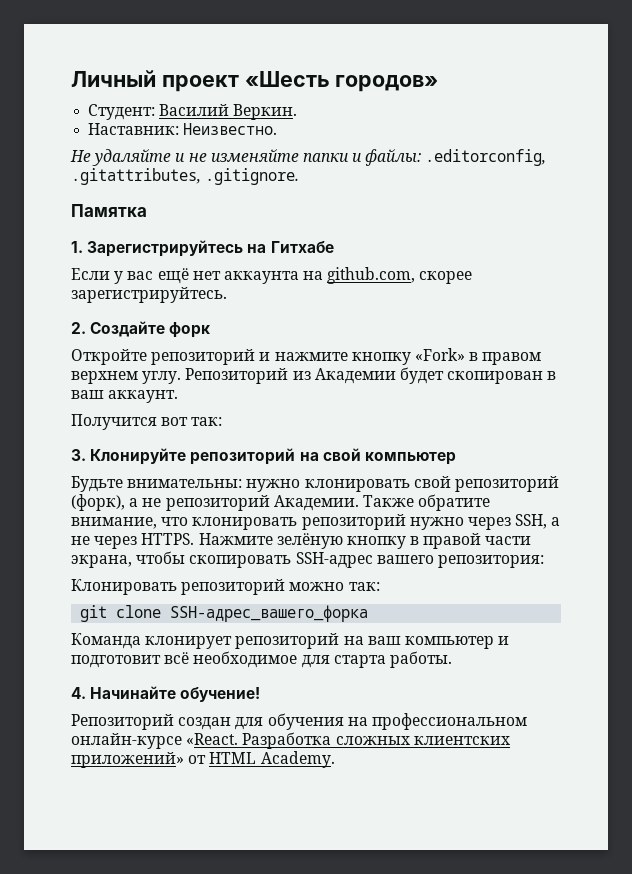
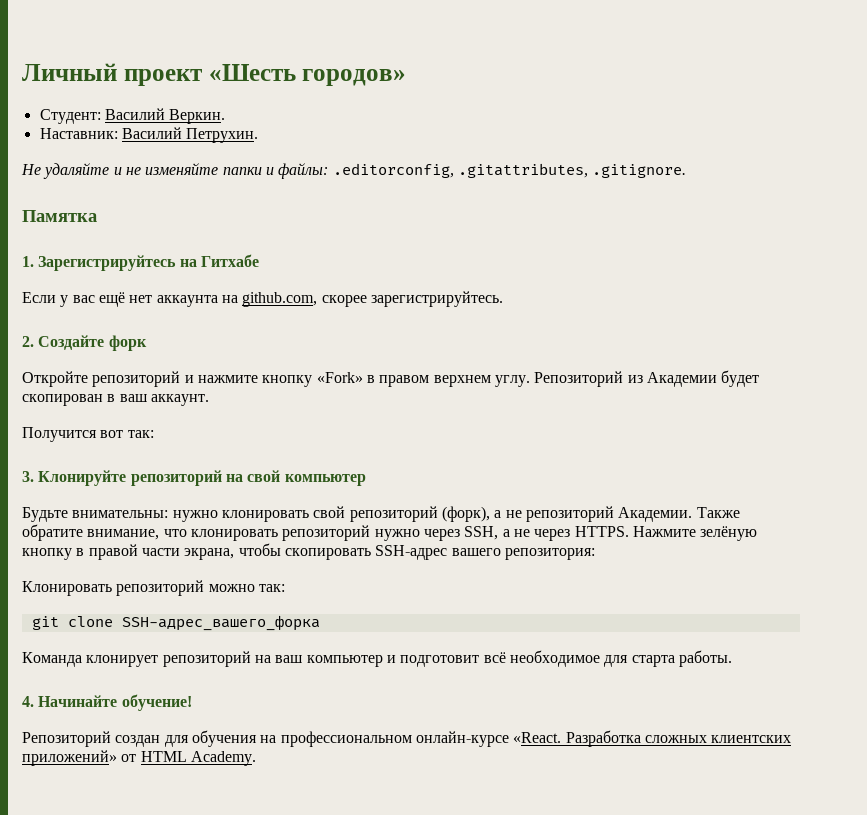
[183,123,278,135] Неизвестно. -> [121,127,259,143] Василий Петрухин.

